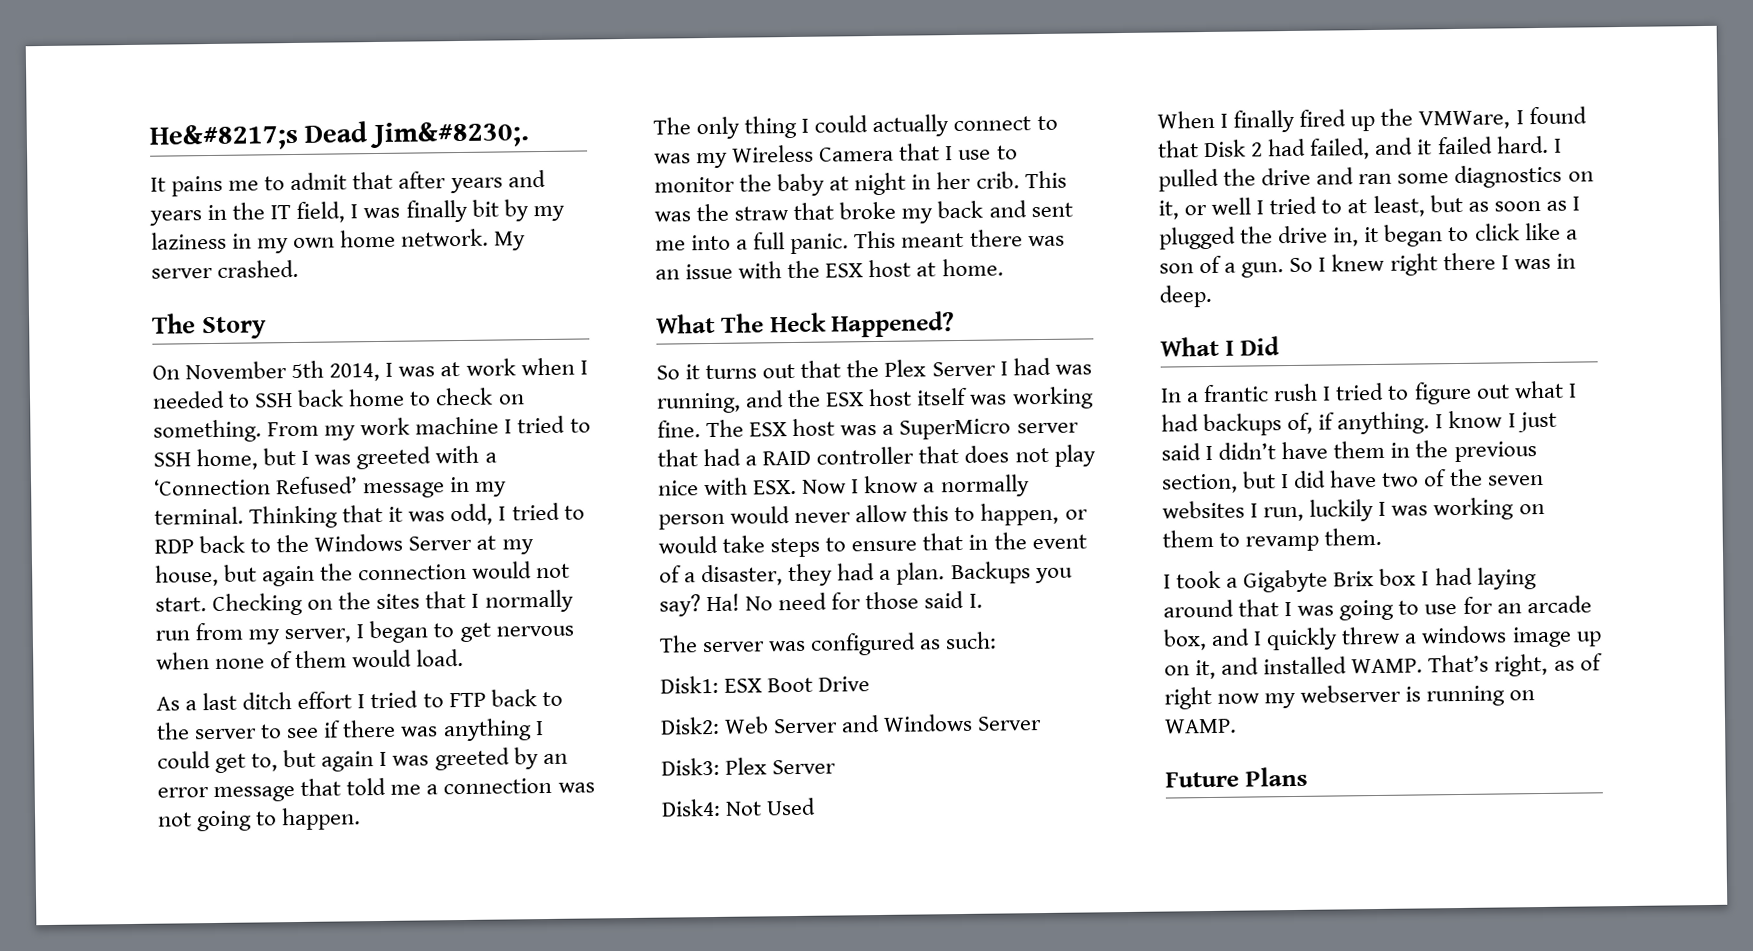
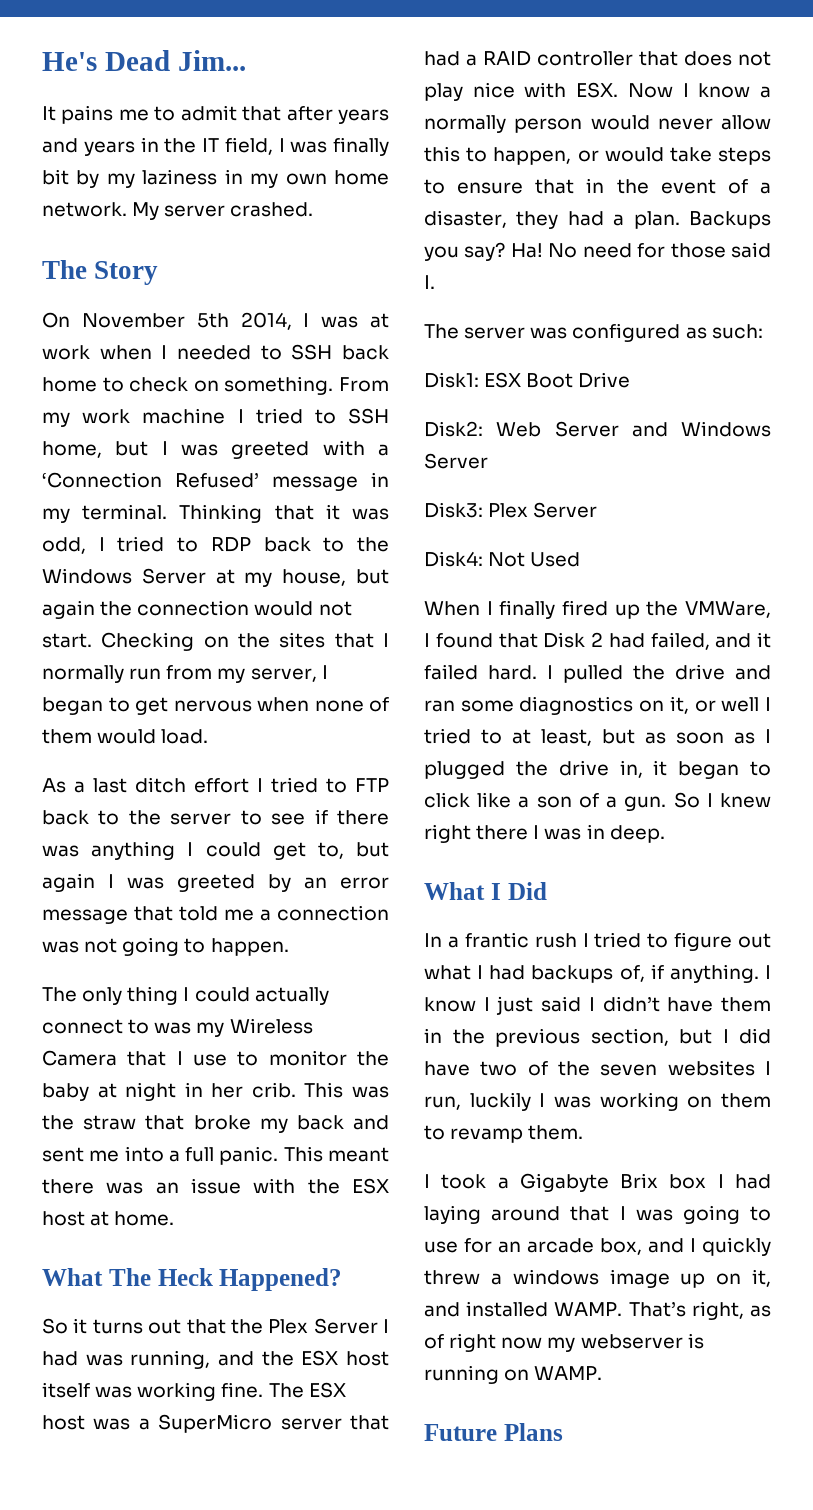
[149,121,530,151] He&#8217;s Dead Jim&#8230;. -> [42,50,246,71] He's Dead Jim...

